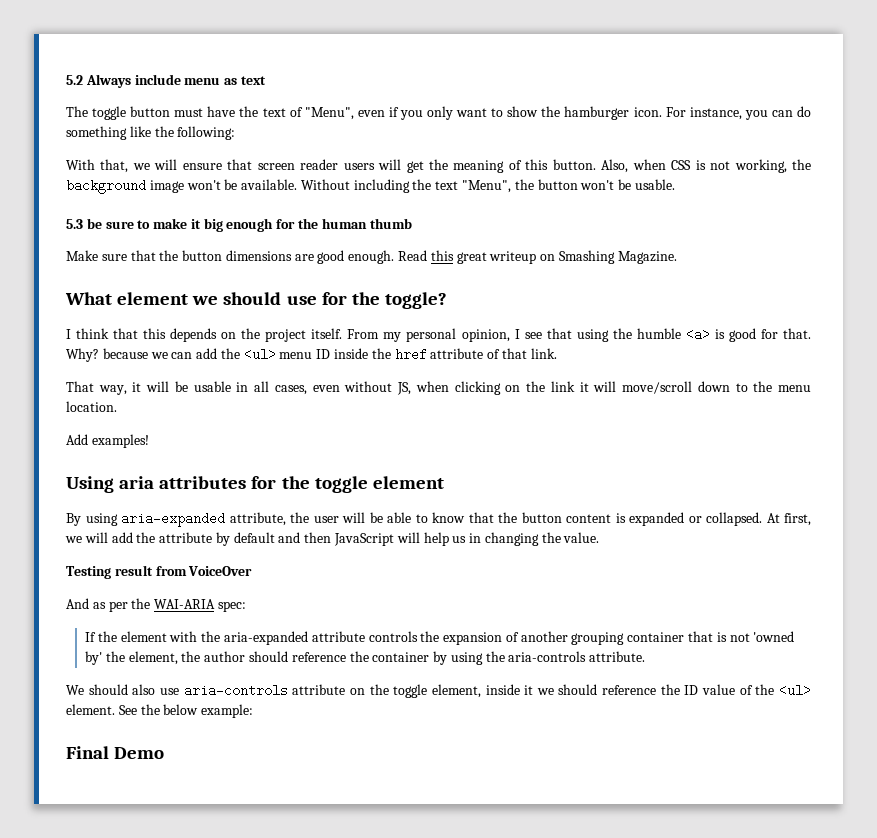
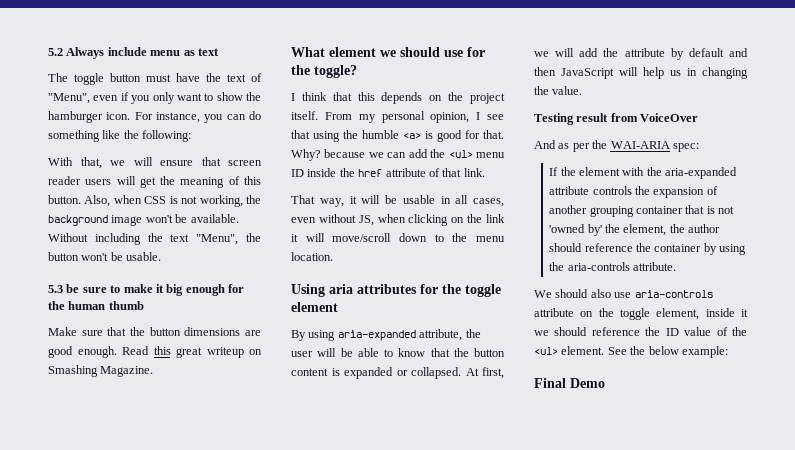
[66,434,149,448] // Add examples! -> (333, 256) none

